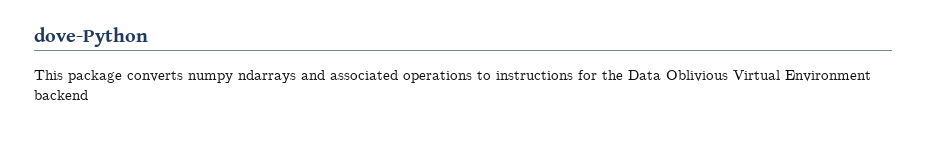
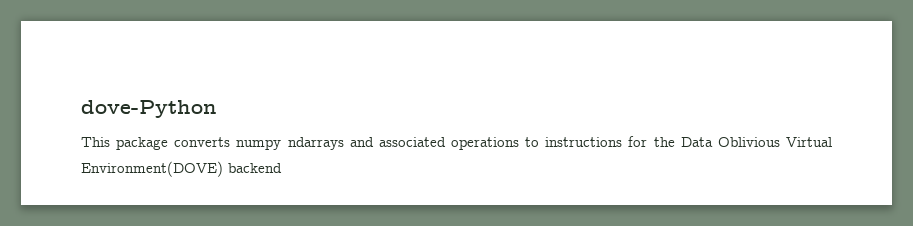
[785,70,871,82] Environment -> [81,161,223,177] Environment(DOVE)

